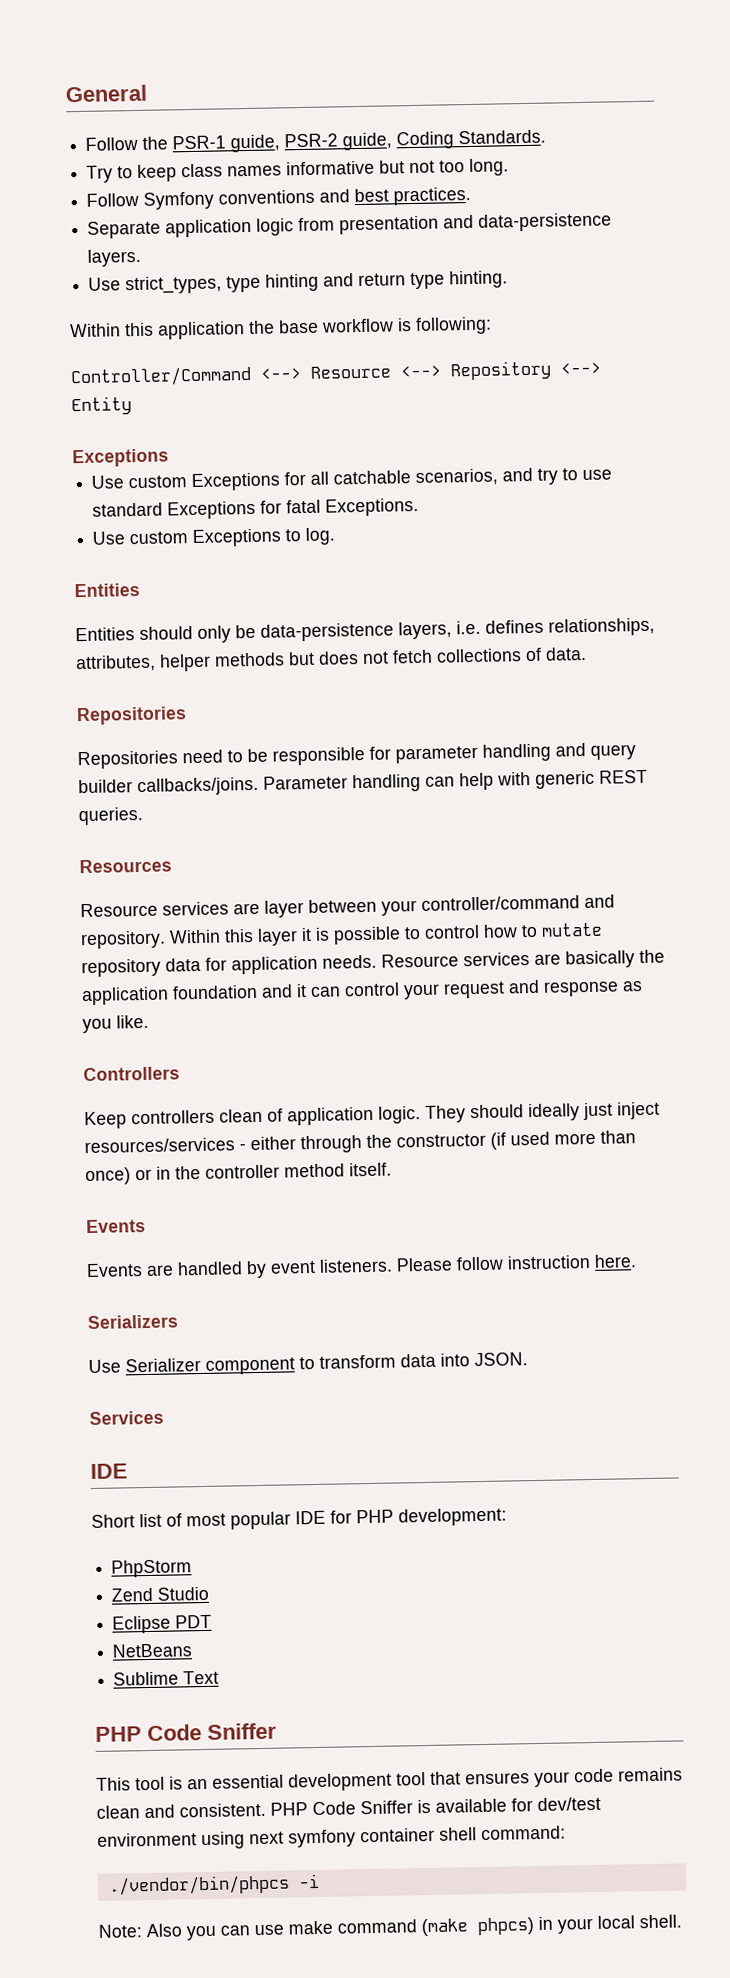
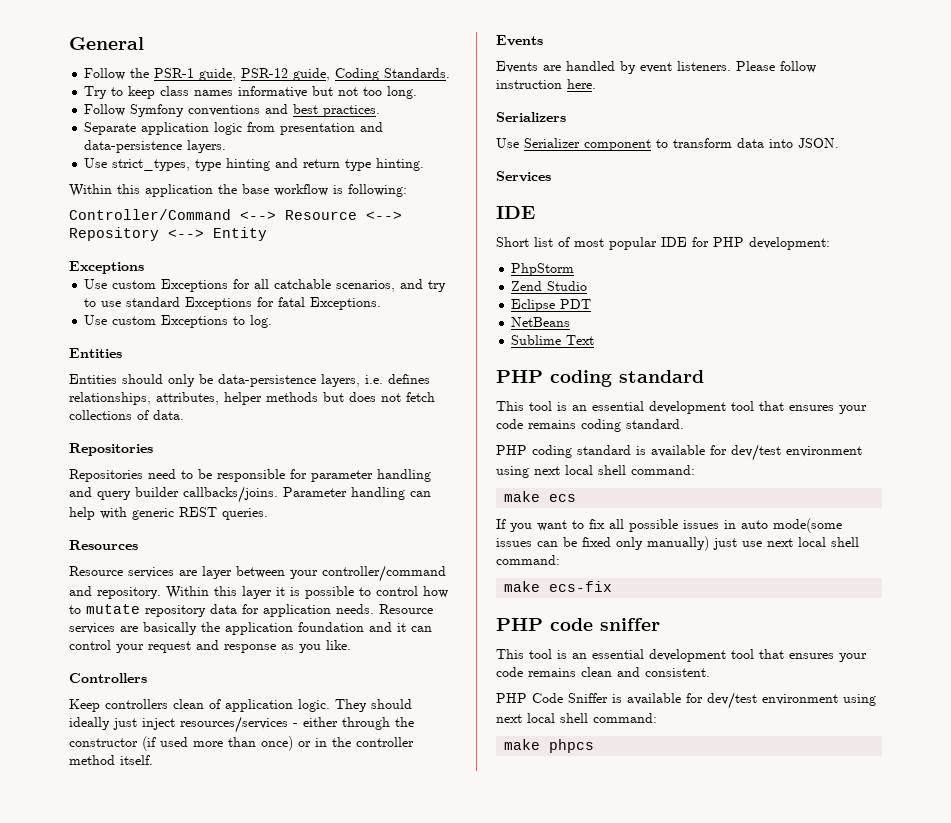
[284,133,339,148] PSR-2 -> [241,68,289,78] PSR-12
[147,1722,277,1742] Code Sniffer -> [550,370,704,387] [496,401,867,414] [496,419,684,432] [496,444,862,461] [496,465,695,478] [504,491,577,502] [496,518,842,533] [496,536,859,551] [496,555,560,565] [504,581,613,592] [496,618,660,631] coding standard // This tool is an essential development tool that ensures your code remains coding standard. // PHP coding standard is available for dev/test environment using next local shell command: // make ecs // If you want to fix all possible issues in auto mode(some issues can be fixed only manually) just use next local shell command: // make ecs-fix // PHP code sniffer
(266, 1810) none -> (710, 672) //
[288,1825,566,1848] [107,1873,320,1896] [98,1914,682,1941] symfony container shell command: // ./vendor/bin/phpcs -i // Note: Also you can use make command (make phpcs) in your local shell. -> [527,713,657,723] [504,739,595,753] local shell command: // make phpcs

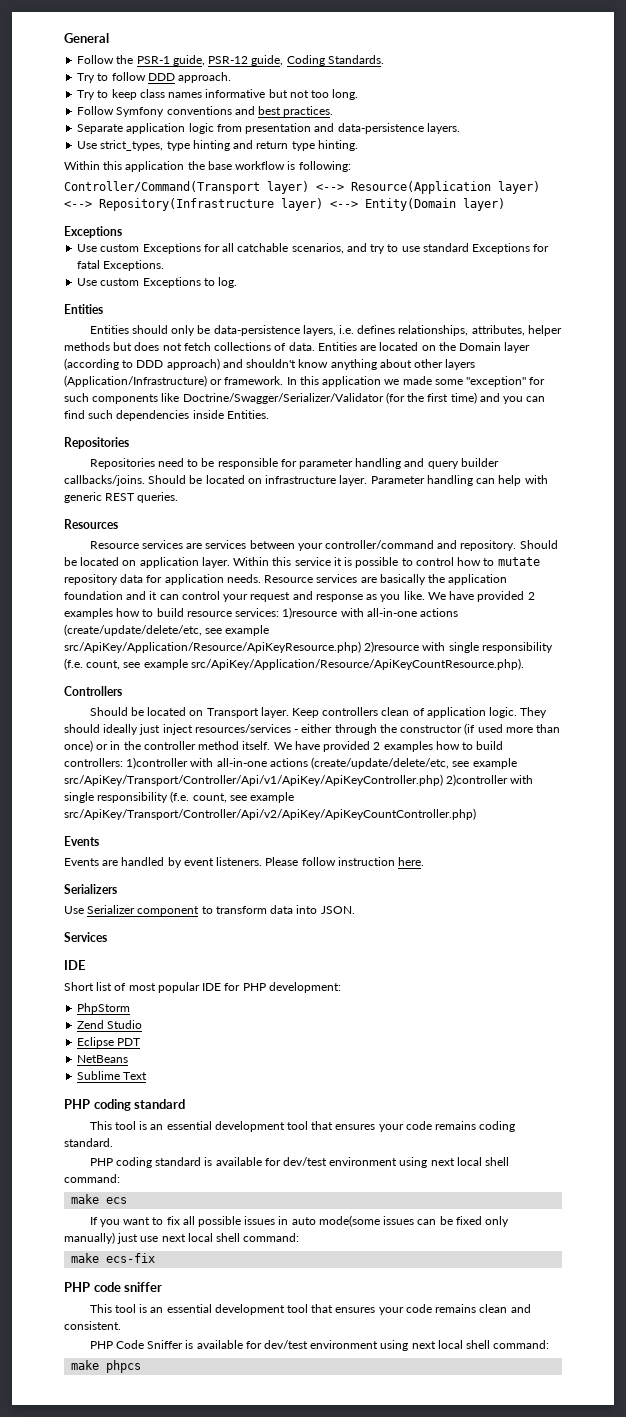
(451, 73) none -> [77,72,232,83] // Try to follow DDD approach.
[69,209,402,220] [69,227,267,241] Controller/Command <--> Resource <--> Repository <--> Entity -> [64,181,540,194] [64,198,505,211] Controller/Command(Transport layer) <--> Resource(Application layer) <--> Repository(Infrastructure layer) <--> Entity(Domain layer)
(184, 415) none -> [317,342,531,353] [64,358,476,370] [64,375,546,387] [64,392,546,404] [64,410,269,421] Entities are located on the Domain layer (according to DDD approach) and shouldn't know anything about other layers (Application/Infrastructure) or framework. In this application we made some "exception" for such components like Doctrine/Swagger/Serializer/Validator (for the first time) and you can find such dependencies inside Entities.
(278, 494) none -> [148,475,368,486] Should be located on infrastructure layer.
[202,566,232,579] layer -> [205,540,247,549] services
[166,586,272,599] Within this layer -> [519,540,558,549] [64,557,331,568] Should be located on application layer. Within this service
[69,673,147,683] // Controllers // -> [427,591,535,602] [64,607,459,619] [64,624,270,636] [64,641,553,653] [64,658,524,670] [64,686,122,696] [89,707,289,718] We have provided 2 examples how to build resource services: 1)resource with all-in-one actions (create/update/delete/etc, see example src/ApiKey/Application/Resource/ApiKeyResource.php) 2)resource with single responsibility (f.e. count, see example src/ApiKey/Application/Resource/ApiKeyCountResource.php). // Controllers // Should be located on Transport layer.
(153, 760) none -> [273,741,504,752] [64,757,517,769] [64,774,534,786] [64,791,295,803] [64,808,476,820] We have provided 2 examples how to build controllers: 1)controller with all-in-one actions (create/update/delete/etc, see example src/ApiKey/Transport/Controller/Api/v1/ApiKey/ApiKeyController.php) 2)controller with single responsibility (f.e. count, see example src/ApiKey/Transport/Controller/Api/v2/ApiKey/ApiKeyCountController.php)

